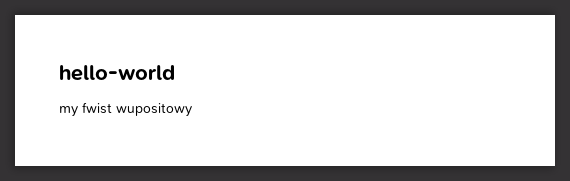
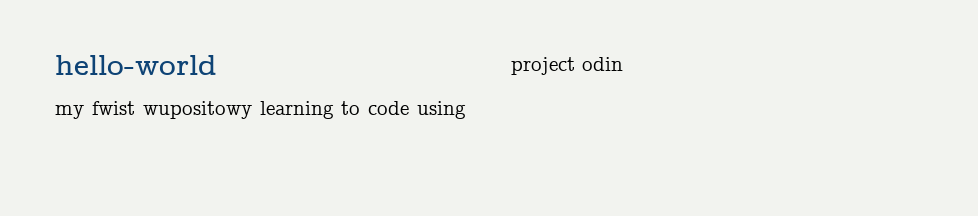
(192, 110) none -> [259,101,466,119] [511,57,623,75] learning to code using project odin

